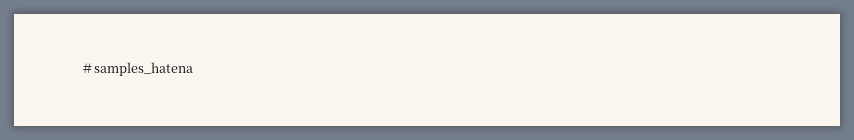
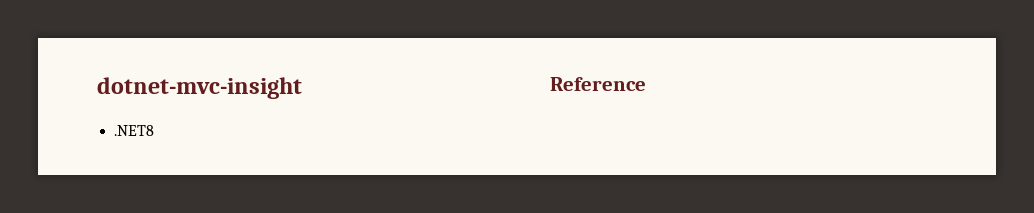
[81,62,193,76] ＃samples_hatena -> [97,77,302,99] [114,125,155,136] [550,77,646,91] dotnet-mvc-insight // .NET8 // Reference

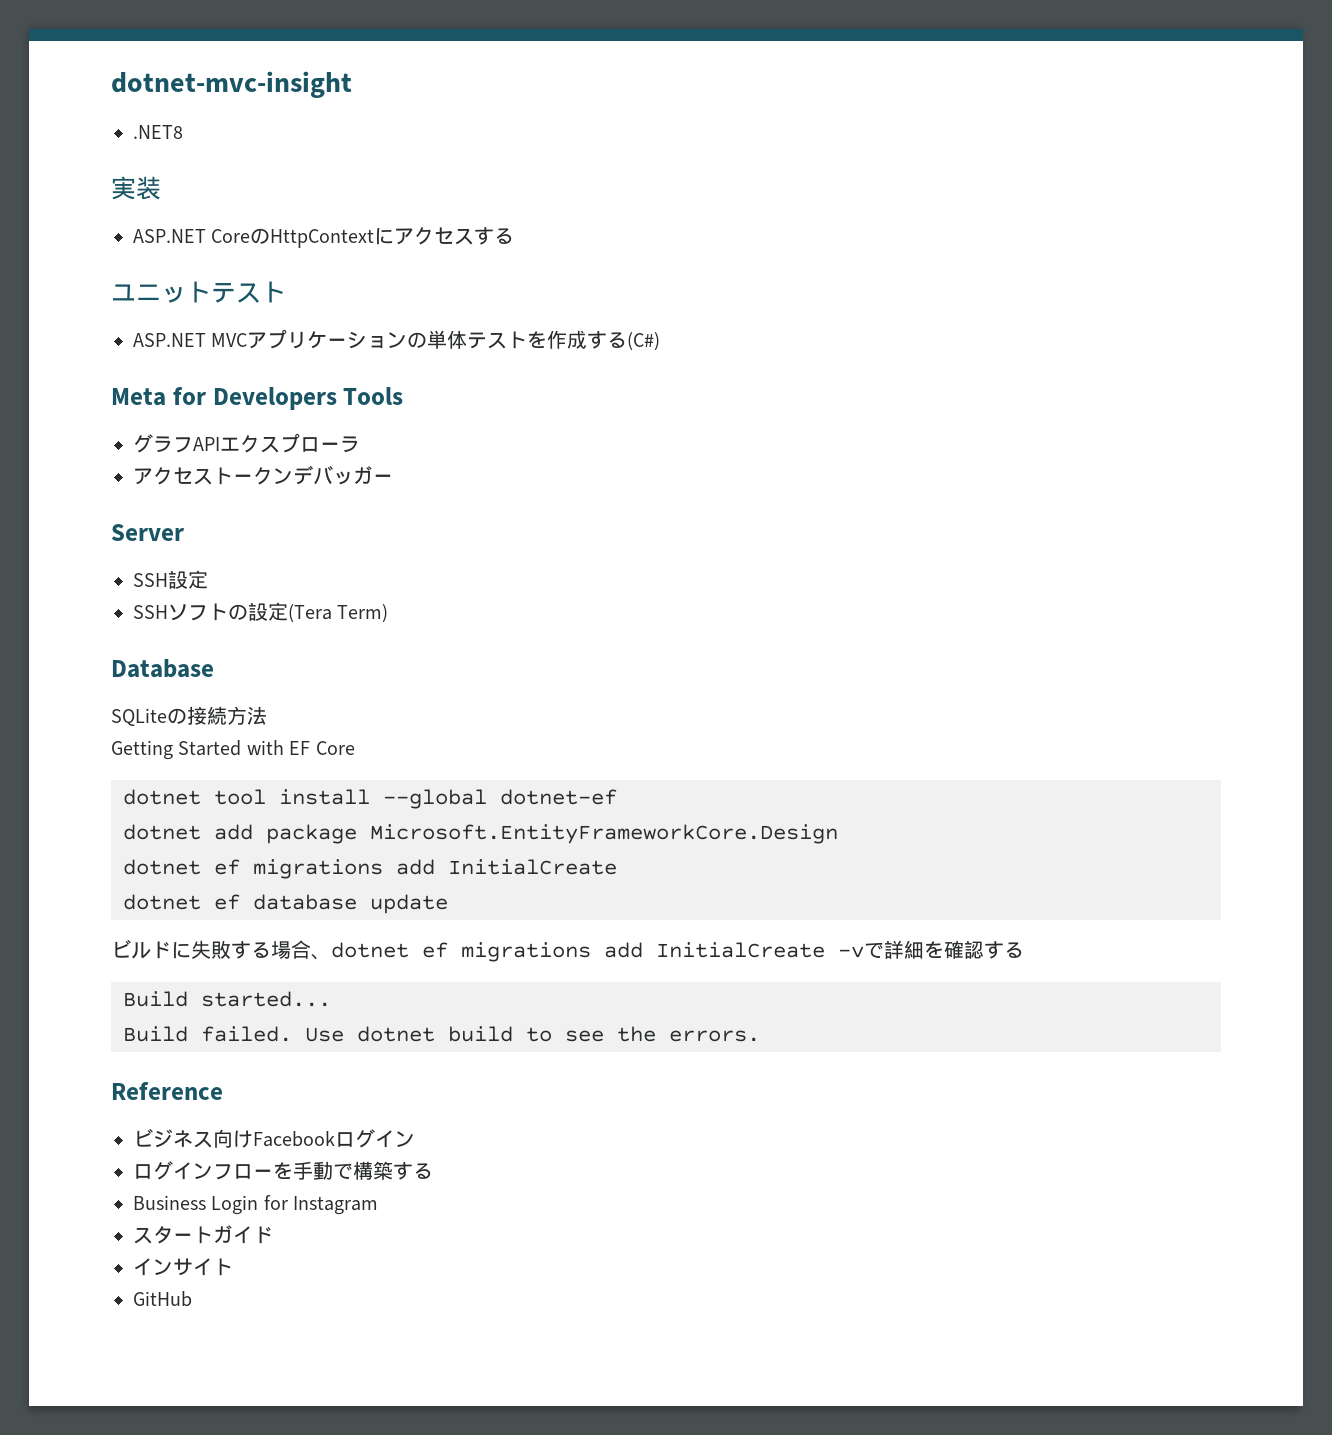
[550,77,646,91] Reference -> [111,176,161,200] [133,227,515,248] [111,281,286,303] [133,329,661,351] [111,387,404,410] [133,433,360,453] [133,465,393,485] [111,524,184,541] [133,570,208,589] [133,602,389,623] [111,659,214,678] [111,706,267,726] [111,740,355,760] [123,789,617,809] [123,824,838,844] [123,859,617,879] [123,894,448,914] [111,939,1024,962] [123,991,331,1007] [123,1026,760,1042] [111,1082,223,1100] [133,1128,415,1148] [133,1161,433,1180] [133,1195,379,1215] [133,1225,273,1244] [133,1258,233,1276] [133,1291,192,1307] 実装 // ASP.NET CoreのHttpContextにアクセスする // ユニットテスト // ASP.NET MVCアプリケーションの単体テストを作成する(C#) // Meta for Developers Tools // グラフAPIエクスプローラ // アクセストークンデバッガー // Server // SSH設定 // SSHソフトの設定(Tera Term) // Database // SQLiteの接続方法 // Getting Started with EF Core // dotnet tool install --global dotnet-ef // dotnet add package Microsoft.EntityFrameworkCore.Design // dotnet ef migrations add InitialCreate // dotnet ef database update // ビルドに失敗する場合、dotnet ef migrations add InitialCreate -vで詳細を確認する // Build started... // Build failed. Use dotnet build to see the errors. // Reference // ビジネス向けFacebookログイン // ログインフローを手動で構築する // Business Login for Instagram // スタートガイド // インサイト // GitHub

